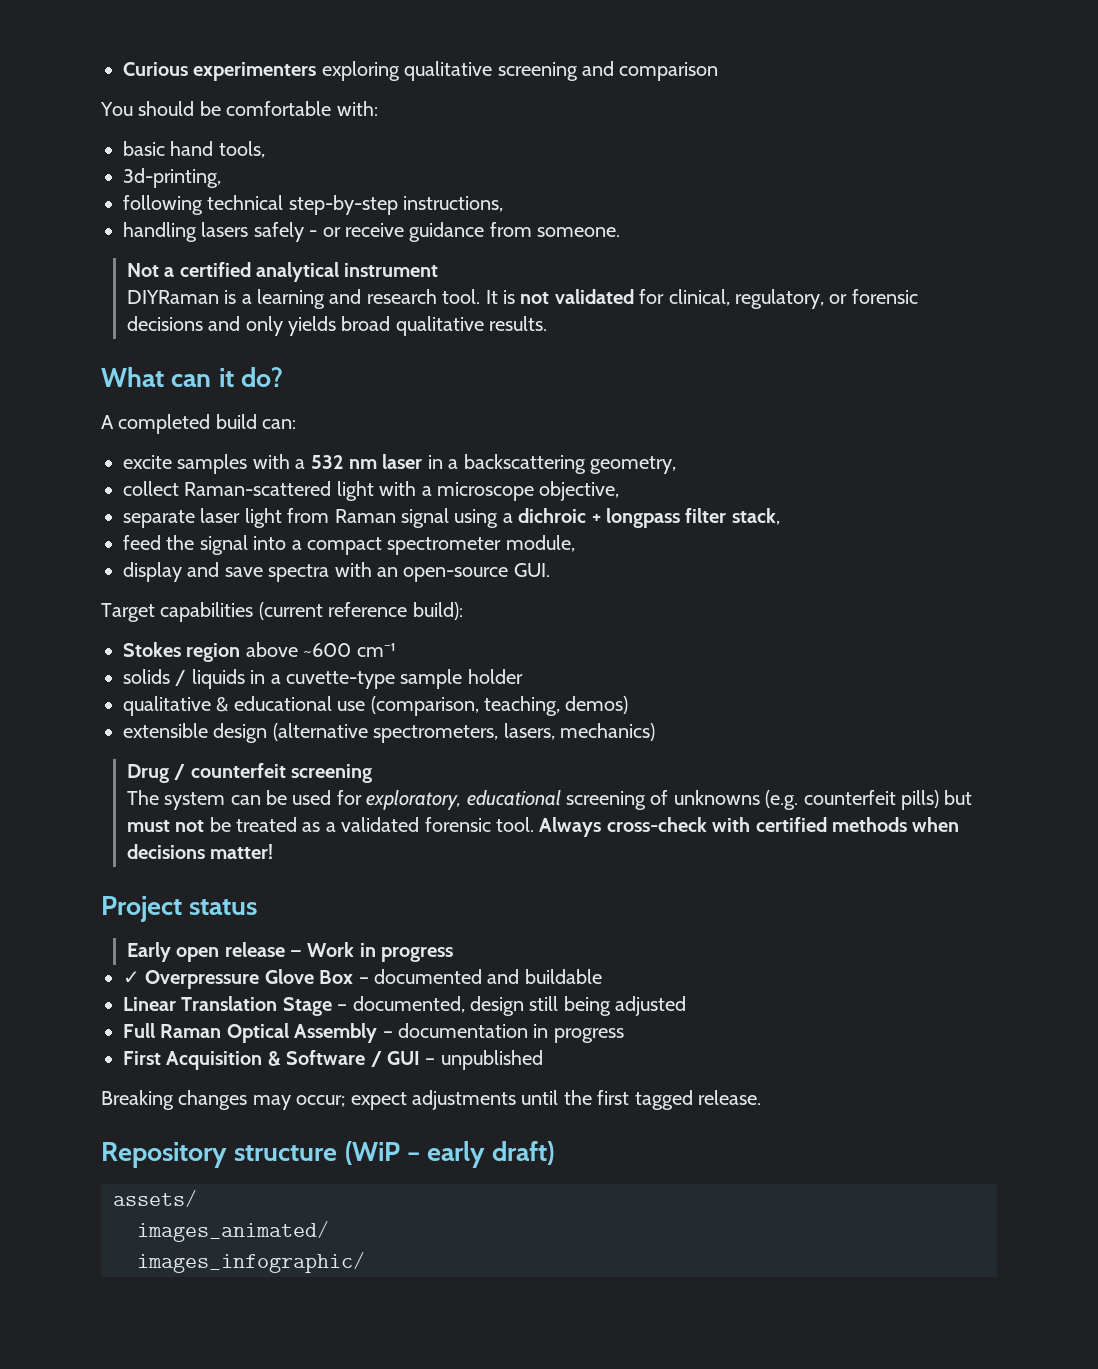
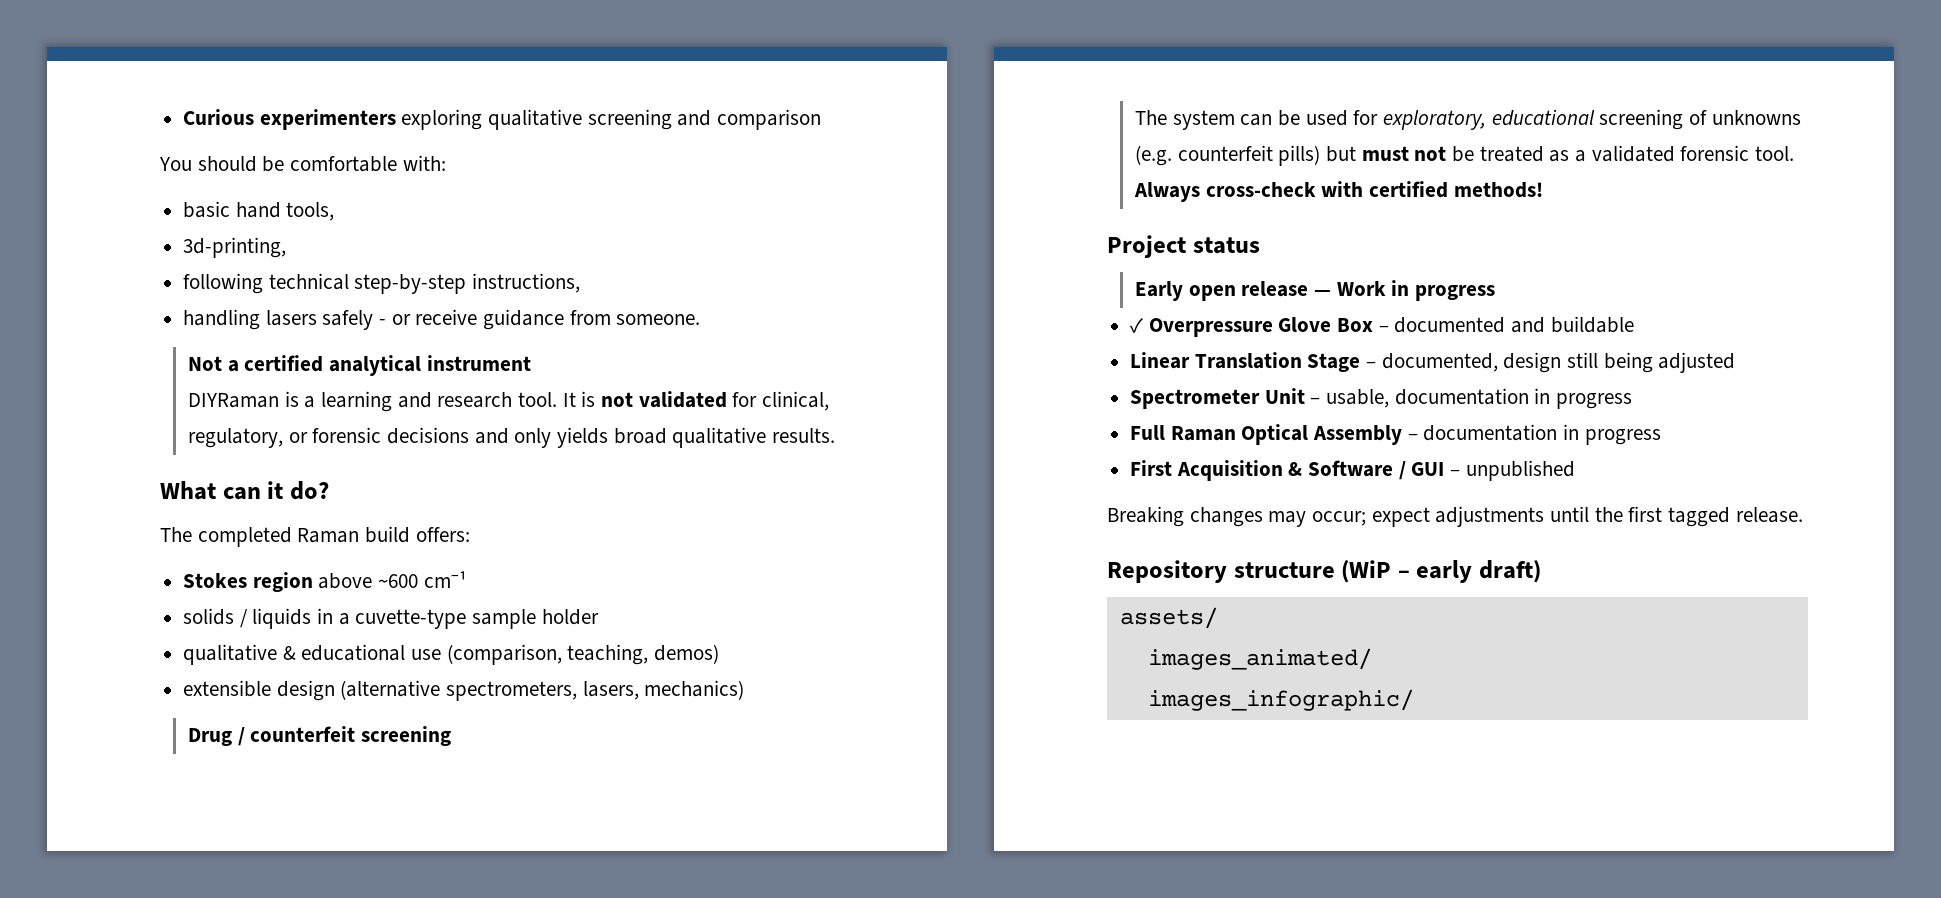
[101,414,297,434] [123,454,676,474] [123,481,620,501] [123,508,780,528] [123,535,575,555] [123,562,550,582] [101,602,463,622] A completed build can: // excite samples with a 532 nm laser in a backscattering geometry, // collect Raman-scattered light with a microscope objective, // separate laser light from Raman signal using a dichroic + longpass filter stack, // feed the signal into a compact spectrometer module, // display and save spectra with an open-source GUI. // Target capabilities (current reference build): -> [160,526,470,547] The completed Raman build offers:
[831,817,960,832] [126,844,274,859] methods when decisions matter! -> [1453,182,1543,198] methods!
(687, 1006) none -> [1130,388,1633,409] // Spectrometer Unit – usable, documentation in progress

